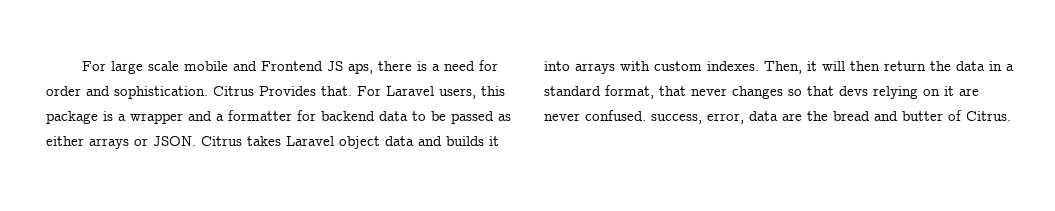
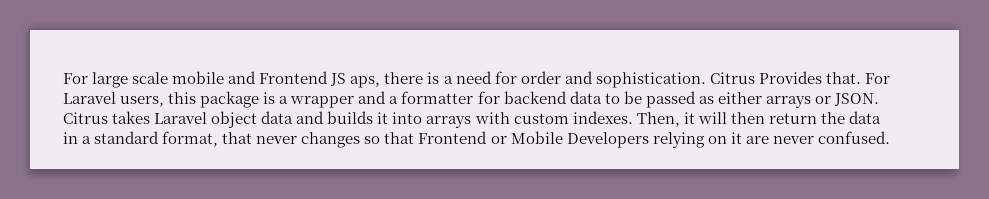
[839,86,868,96] devs -> [418,131,649,148] Frontend or Mobile Developers
[651,110,1011,124] success, error, data are the bread and butter of Citrus. -> (890, 137) none

